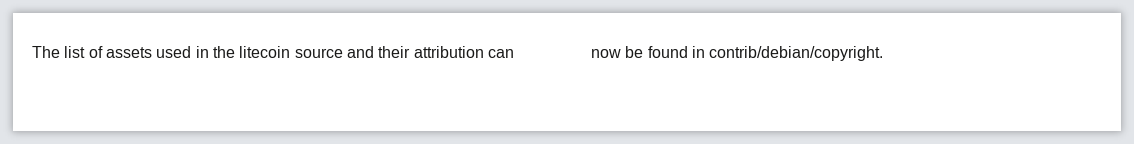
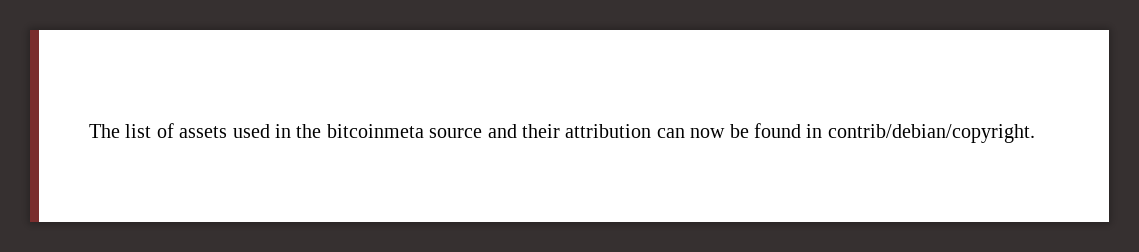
[239,46,291,58] litecoin -> [326,124,424,138] bitcoinmeta

